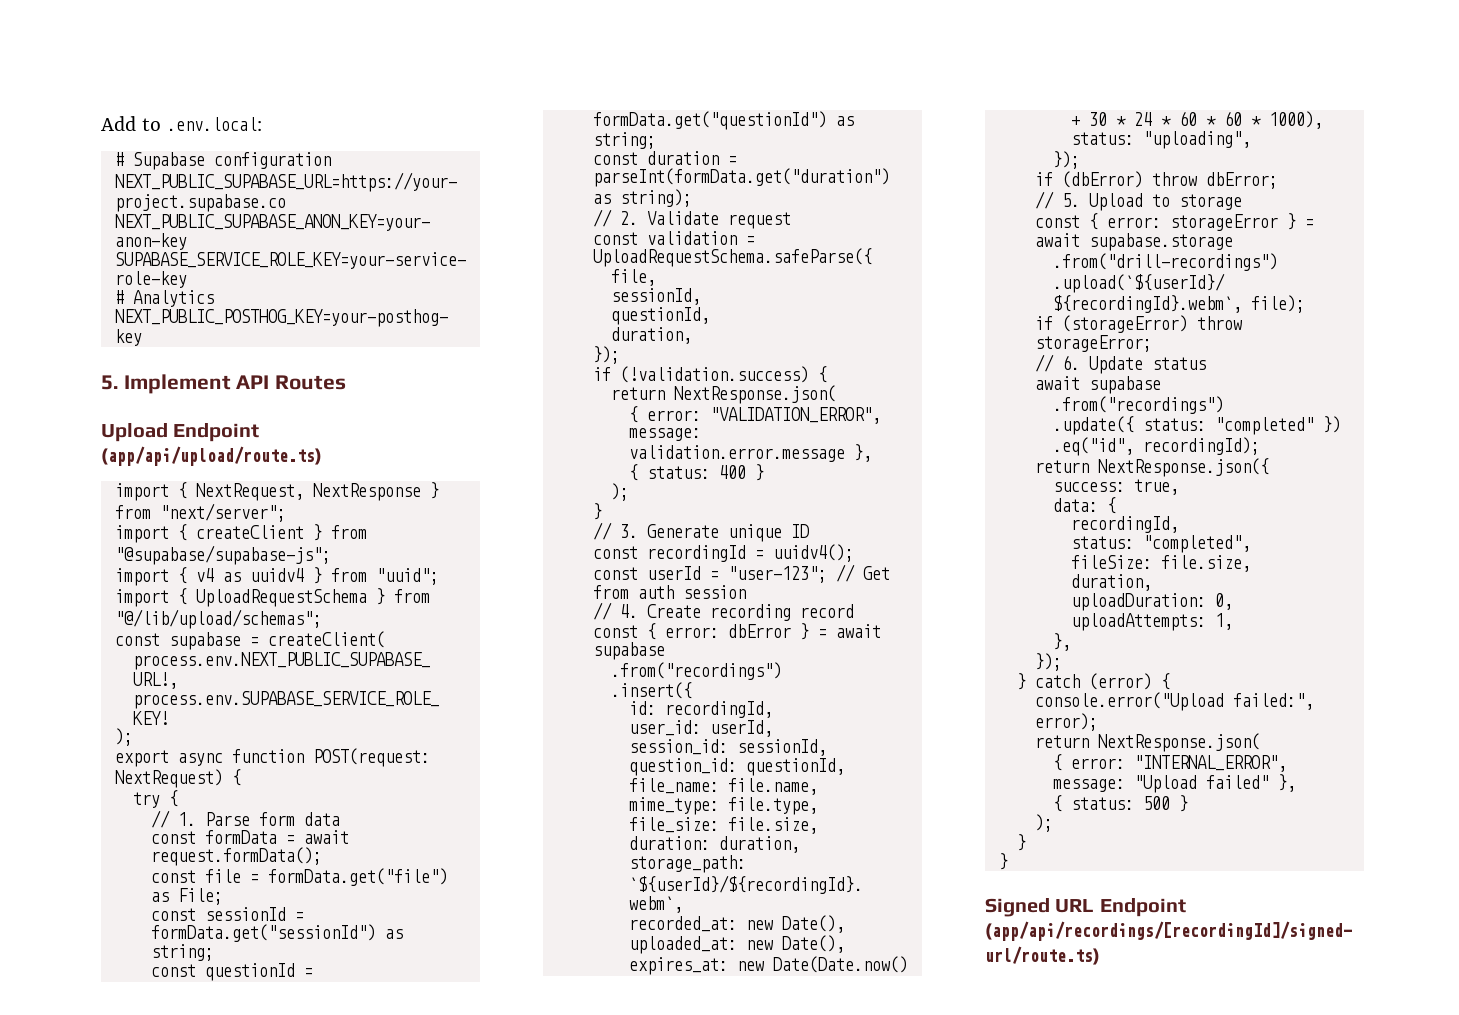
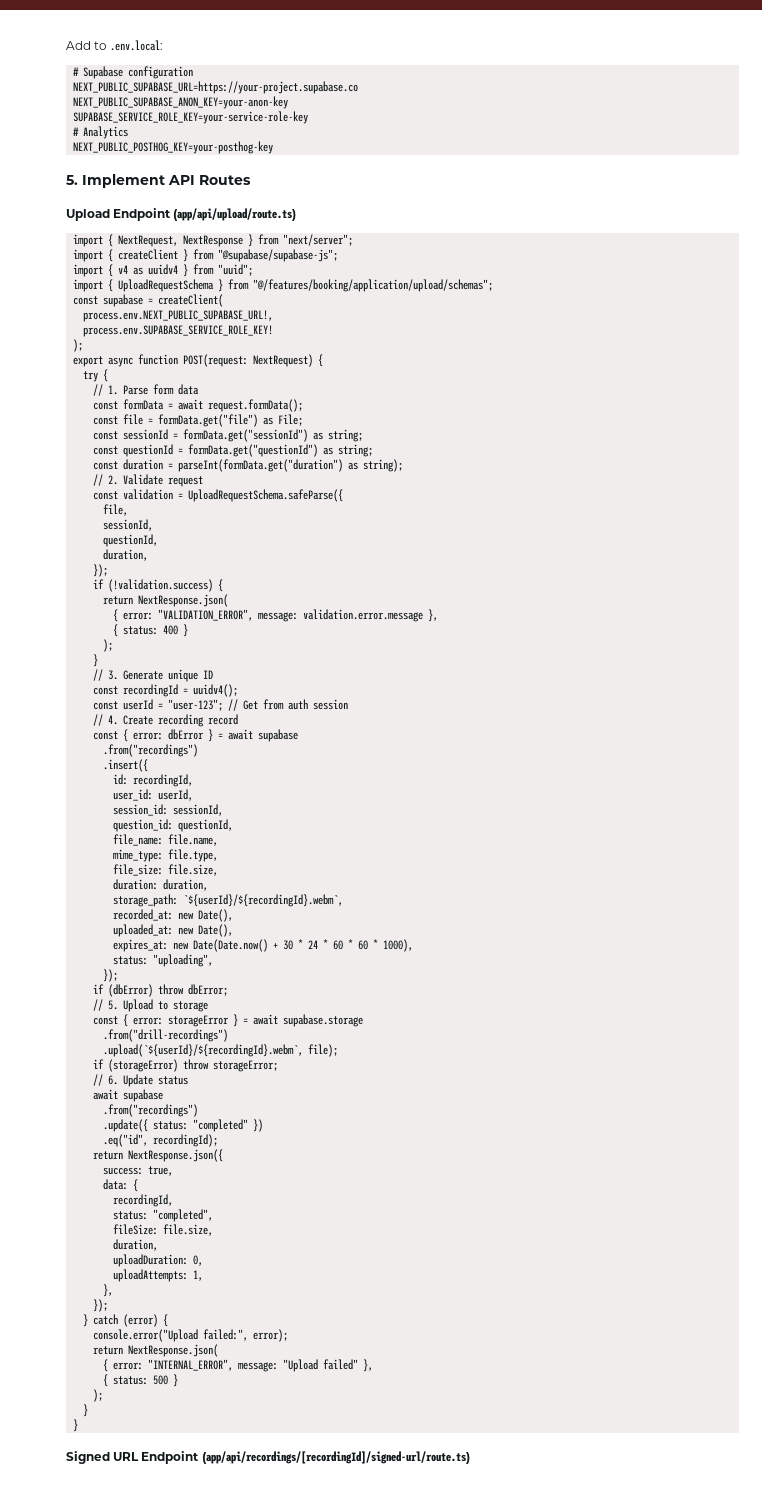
[114,609,322,629] "@/lib/upload/schemas"; -> [253,279,494,292] "@/features/booking/application/upload/schemas";

